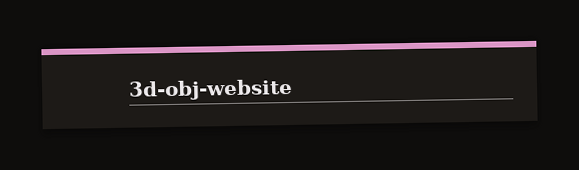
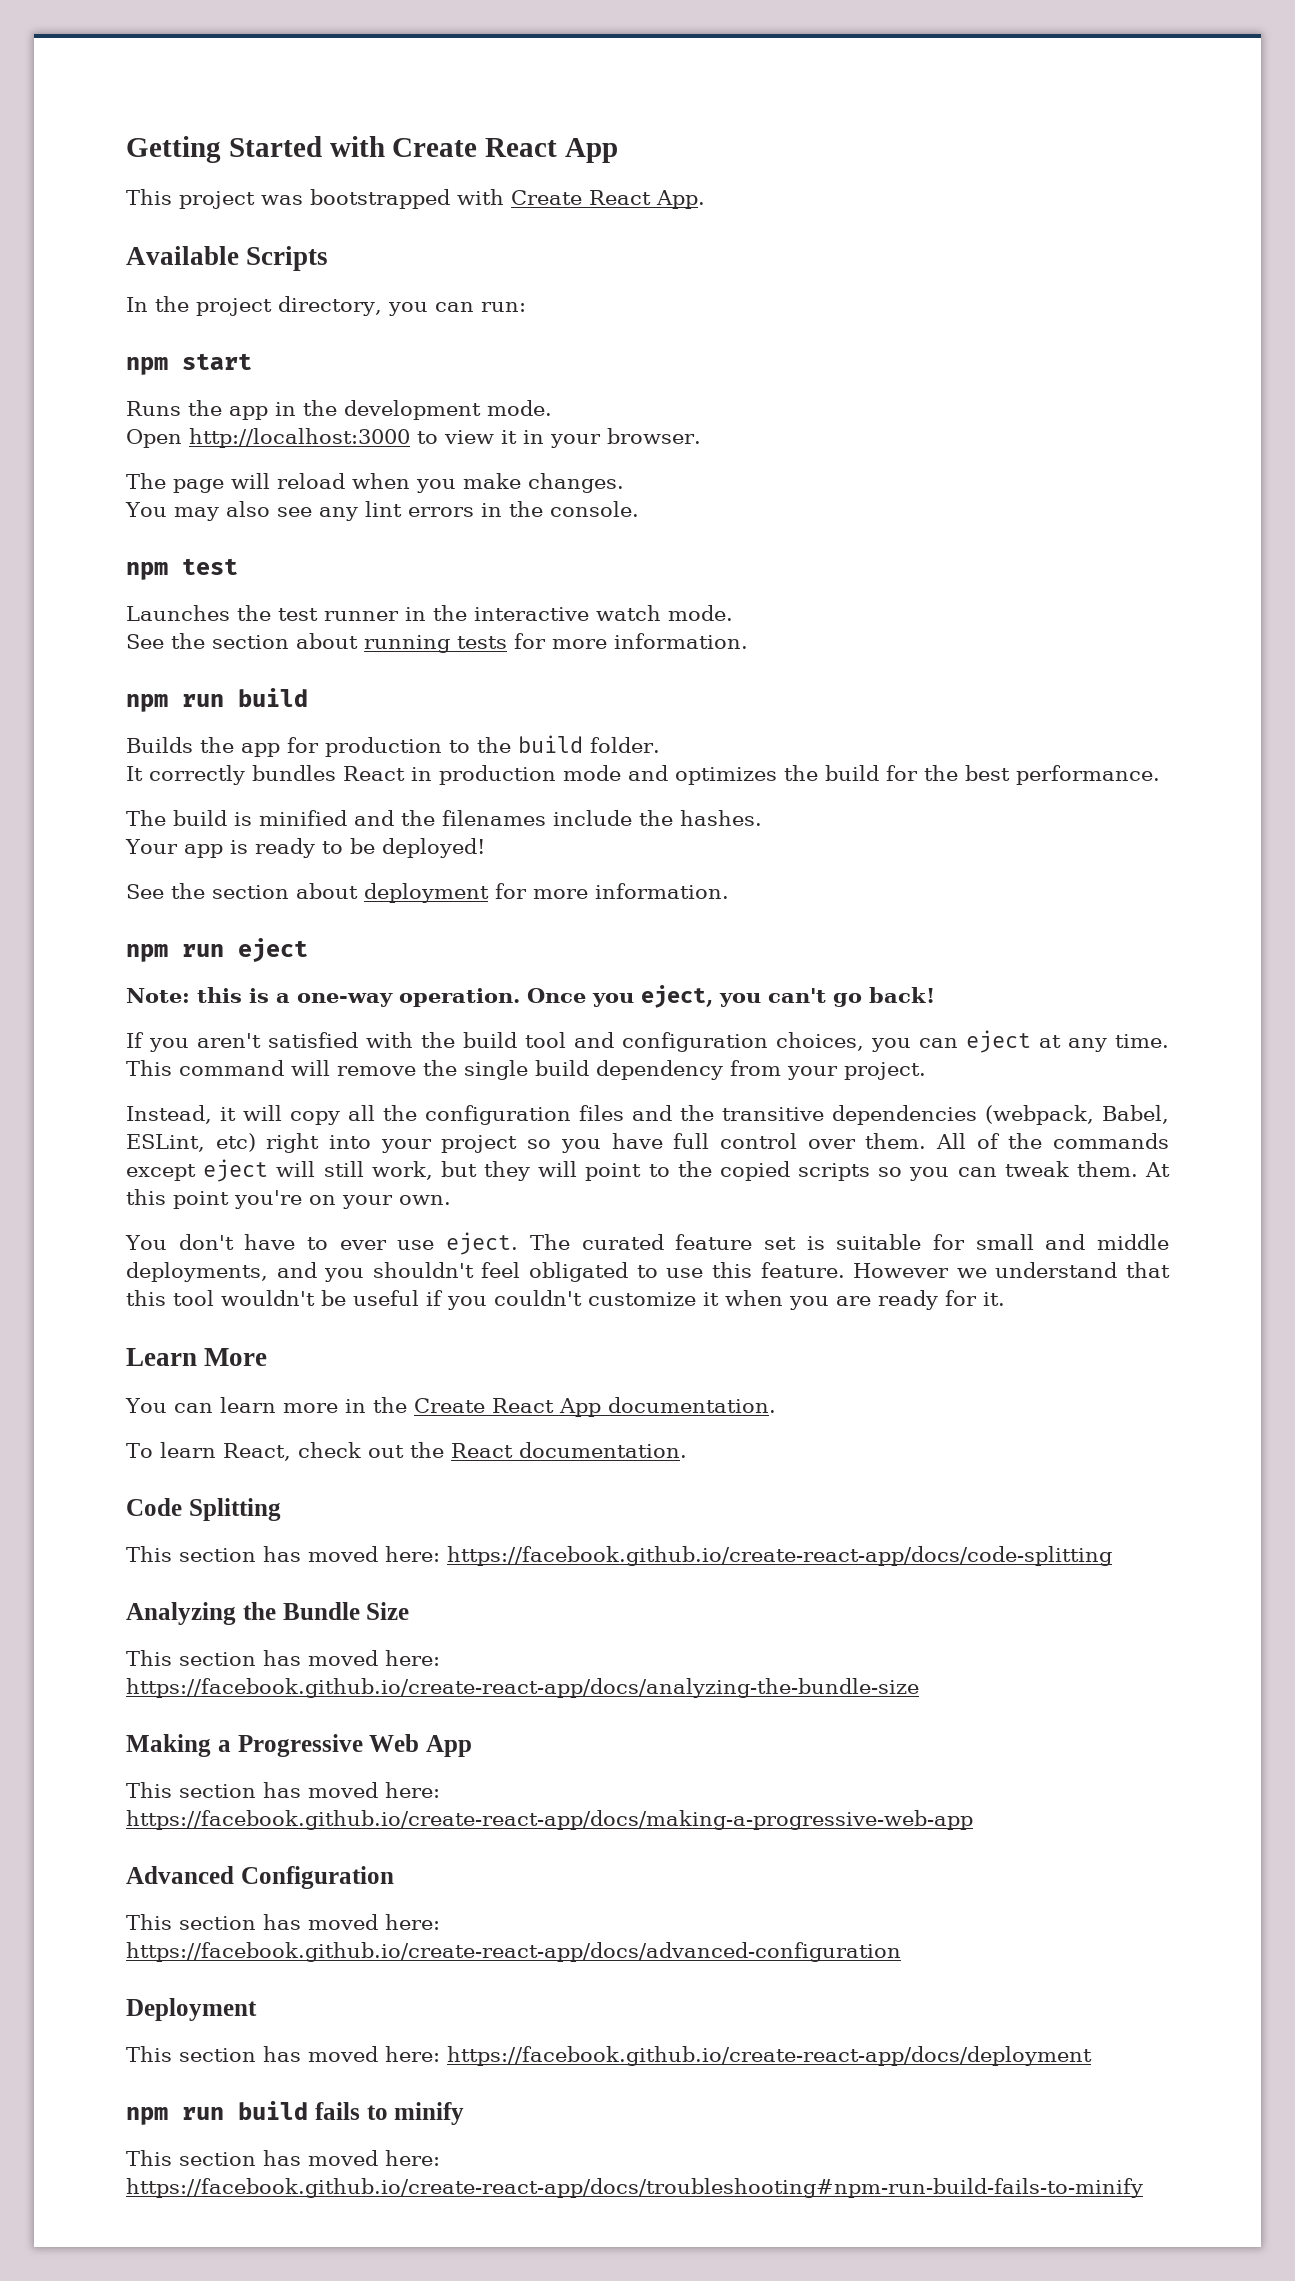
[128,78,293,101] 3d-obj-website -> [126,136,619,163] [126,189,705,209] [126,246,329,271] [126,296,526,316] [126,353,252,375] [126,400,552,420] [126,428,701,448] [126,473,624,493] [125,501,639,521] [126,558,238,580] [126,605,733,621] [126,633,748,653] [126,688,308,712] [126,735,660,757] [126,765,1160,785] [126,810,762,826] [125,838,485,858] [126,883,729,903] [126,938,308,962] [126,985,935,1008] [126,1030,1169,1053] [126,1060,926,1080] [126,1105,1169,1125] [126,1133,1169,1153] [126,1159,1170,1182] [126,1189,451,1209] [125,1232,1169,1255] [126,1262,1171,1282] [126,1290,1005,1310] [126,1348,268,1366] [125,1397,776,1417] [126,1442,687,1461] [126,1498,281,1521] [126,1546,1112,1566] [126,1602,410,1625] [126,1650,440,1666] [126,1678,919,1698] [126,1734,472,1757] [126,1782,440,1798] [126,1810,973,1830] [126,1866,394,1889] [126,1914,440,1930] [126,1942,901,1962] [126,1998,257,2021] [126,2046,1092,2066] [126,2101,465,2125] [126,2150,440,2166] [126,2178,1143,2198] Getting Started with Create React App // This project was bootstrapped with Create React App. // Available Scripts // In the project directory, you can run: // npm start // Runs the app in the development mode. // Open http://localhost:3000 to view it in your browser. // The page will reload when you make changes. // You may also see any lint errors in the console. // npm test // Launches the test runner in the interactive watch mode. // See the section about running tests for more information. // npm run build // Builds the app for production to the build folder. // It correctly bundles React in production mode and optimizes the build for the best performance. // The build is minified and the filenames include the hashes. // Your app is ready to be deployed! // See the section about deployment for more information. // npm run eject // Note: this is a one-way operation. Once you eject, you can't go back! // If you aren't satisfied with the build tool and configuration choices, you can eject at any time. This command will remove the single build dependency from your project. // Instead, it will copy all the configuration files and the transitive dependencies (webpack, Babel, ESLint, etc) right into your project so you have full control over them. All of the commands except eject will still work, but they will point to the copied scripts so you can tweak them. At this point you're on your own. // You don't have to ever use eject. The curated feature set is suitable for small and middle deployments, and you shouldn't feel obligated to use this feature. However we understand that this tool wouldn't be useful if you couldn't customize it when you are ready for it. // Learn More // You can learn more in the Create React App documentation. // To learn React, check out the React documentation. // Code Splitting // This section has moved here: https://facebook.github.io/create-react-app/docs/code-splitting // Analyzing the Bundle Size // This section has moved here: https://facebook.github.io/create-react-app/docs/analyzing-the-bundle-size // Making a Progressive Web App // This section has moved here: https://facebook.github.io/create-react-app/docs/making-a-progressive-web-app // Advanced Configuration // This section has moved here: https://facebook.github.io/create-react-app/docs/advanced-configuration // Deployment // This section has moved here: https://facebook.github.io/create-react-app/docs/deployment // npm run build fails to minify // This section has moved here: https://facebook.github.io/create-react-app/docs/troubleshooting#npm-run-build-fails-to-minify

